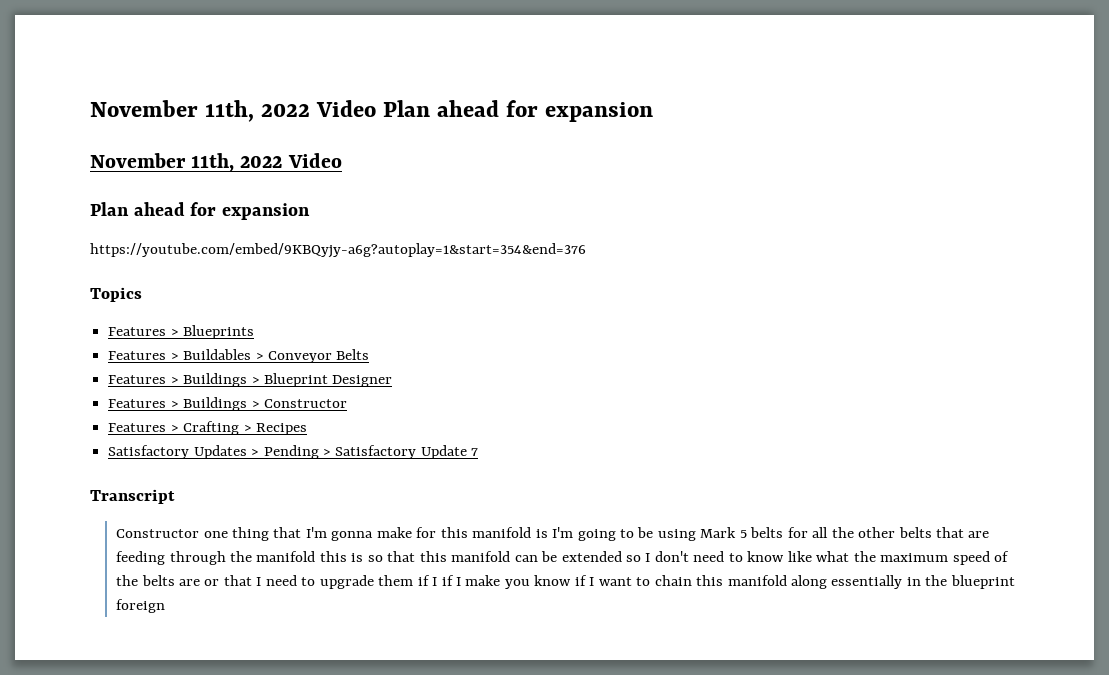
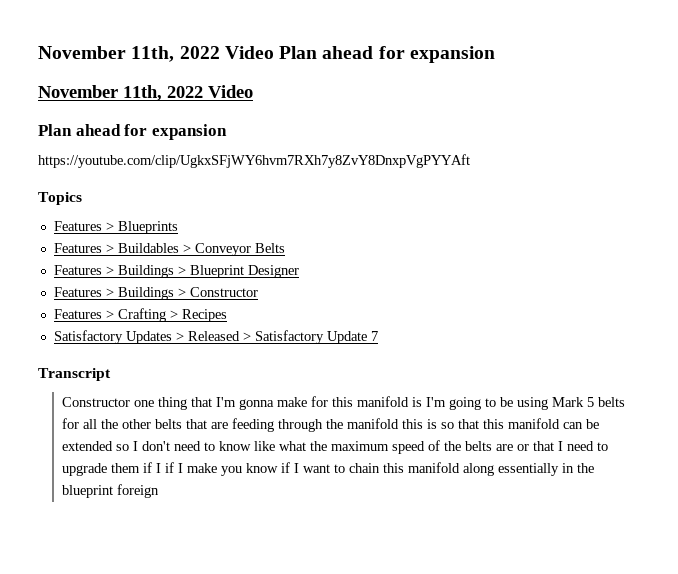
[90,243,586,258] https://youtube.com/embed/9KBQyjy-a6g?autoplay=1&start=354&end=376 -> [38,154,470,168] https://youtube.com/clip/UgkxSFjWY6hvm7RXh7y8ZvY8DnxpVgPYYAft
[263,445,319,459] Pending -> [187,331,240,341] Released

